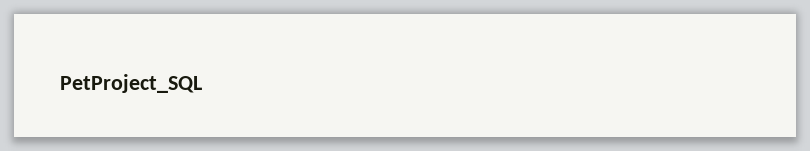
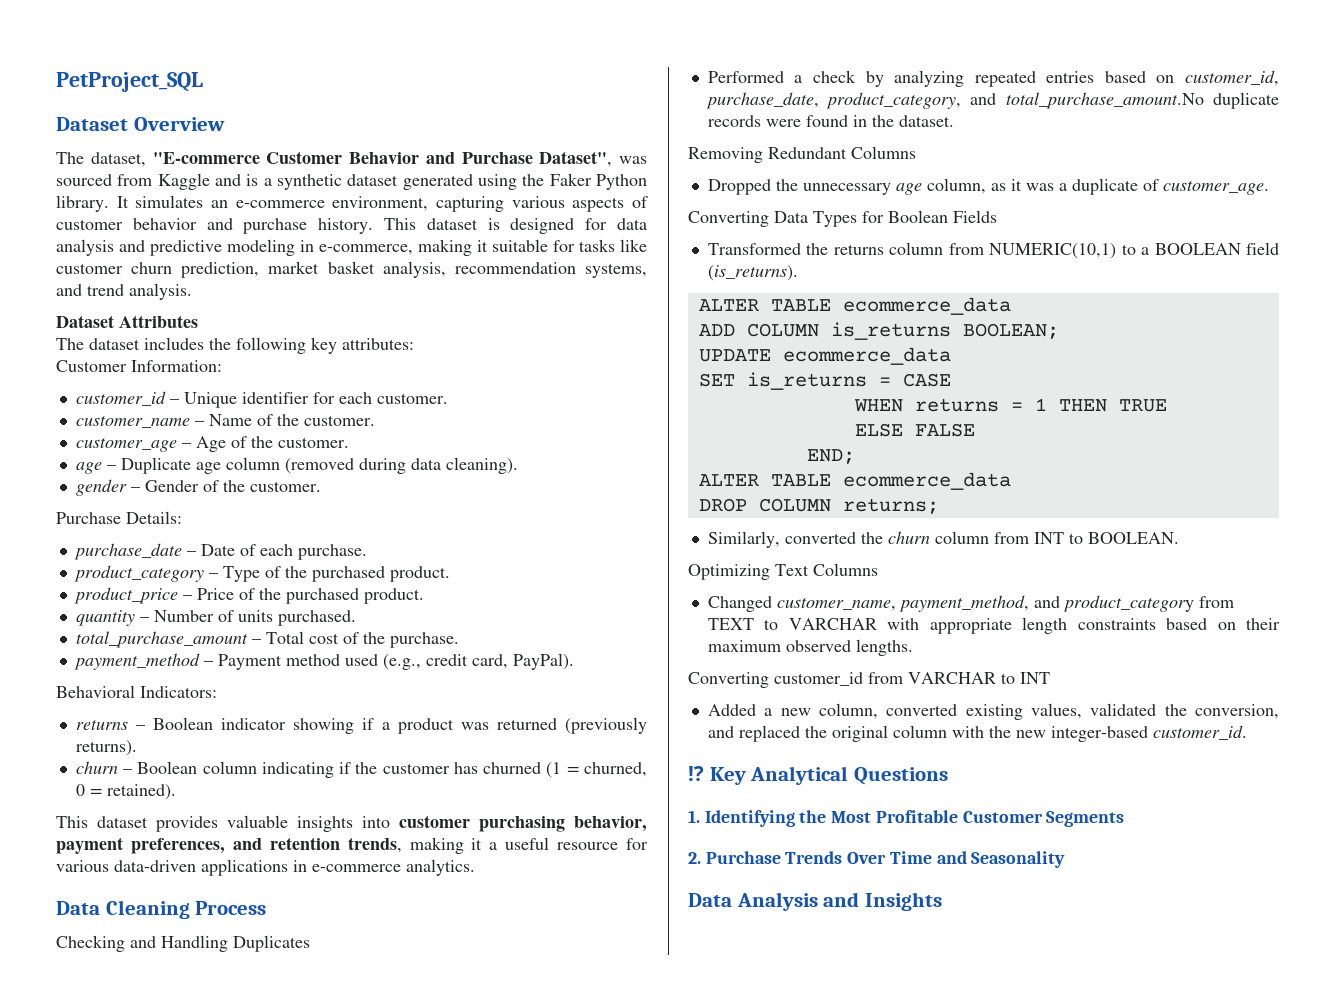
(202, 83) none -> [56,117,225,131] [56,151,647,167] [56,173,647,190] [56,195,648,212] [56,218,647,234] [56,239,647,256] [56,261,647,278] [56,283,192,300] [56,315,198,328] [56,337,414,354] [56,360,222,372] [75,391,448,408] [75,414,375,428] [75,436,349,452] [75,457,518,474] [75,479,321,496] [56,511,182,524] [73,543,367,560] [73,565,450,582] [73,587,424,604] [75,610,356,626] [75,631,459,648] [73,653,574,670] [56,685,217,698] [75,717,647,734] [75,740,137,756] [75,761,647,778] [75,784,176,800] [56,815,647,832] [56,837,648,854] [56,859,475,876] [56,900,267,919] [56,935,310,952] [707,70,1279,87] [705,92,1279,109] [707,115,954,127] [688,146,916,163] [707,178,1269,195] [688,210,997,227] [707,242,1280,259] [707,265,798,281] [698,297,1011,315] [698,322,1059,340] [698,347,951,365] [698,372,951,390] [853,398,1167,412] [854,423,975,437] [806,449,855,464] [698,472,1011,490] [698,498,939,514] [707,531,1179,548] [688,563,878,580] [707,595,1234,612] [707,617,1281,634] [707,639,913,656] [688,672,1050,688] [707,703,1279,720] [707,725,1247,742] [688,766,948,785] [688,810,1125,827] [688,851,1066,868] [688,892,942,911] // Dataset Overview // The dataset, "E-commerce Customer Behavior and Purchase Dataset", was sourced from Kaggle and is a synthetic dataset generated using the Faker Python library. It simulates an e-commerce environment, capturing various aspects of customer behavior and purchase history. This dataset is designed for data analysis and predictive modeling in e-commerce, making it suitable for tasks like customer churn prediction, market basket analysis, recommendation systems, and trend analysis. // Dataset Attributes // The dataset includes the following key attributes: // Customer Information: // customer_id – Unique identifier for each customer. // customer_name – Name of the customer. // customer_age – Age of the customer. // age – Duplicate age column (removed during data cleaning). // gender – Gender of the customer. // Purchase Details: // purchase_date – Date of each purchase. // product_category – Type of the purchased product. // product_price – Price of the purchased product. // quantity – Number of units purchased. // total_purchase_amount – Total cost of the purchase. // payment_method – Payment method used (e.g., credit card, PayPal). // Behavioral Indicators: // returns – Boolean indicator showing if a product was returned (previously returns). // churn – Boolean column indicating if the customer has churned (1 = churned, 0 = retained). // This dataset provides valuable insights into customer purchasing behavior, payment preferences, and retention trends, making it a useful resource for various data-driven applications in e-commerce analytics. // Data Cleaning Process // Checking and Handling Duplicates // Performed a check by analyzing repeated entries based on customer_id, purchase_date, product_category, and total_purchase_amount.No duplicate records were found in the dataset. // Removing Redundant Columns // Dropped the unnecessary age column, as it was a duplicate of customer_age. // Converting Data Types for Boolean Fields // Transformed the returns column from NUMERIC(10,1) to a BOOLEAN field (is_returns). // ALTER TABLE ecommerce_data // ADD COLUMN is_returns BOOLEAN; // UPDATE ecommerce_data // SET is_returns = CASE // WHEN returns = 1 THEN TRUE // ELSE FALSE // END; // ALTER TABLE ecommerce_data // DROP COLUMN returns; // Similarly, converted the churn column from INT to BOOLEAN. // Optimizing Text Columns // Changed customer_name, payment_method, and product_category from TEXT to VARCHAR with appropriate length constraints based on their maximum observed lengths. // Converting customer_id from VARCHAR to INT // Added a new column, converted existing values, validated the conversion, and replaced the original column with the new integer-based customer_id. // ⁉ Key Analytical Questions // 1. Identifying the Most Profitable Customer Segments // 2. Purchase Trends Over Time and Seasonality // Data Analysis and Insights

